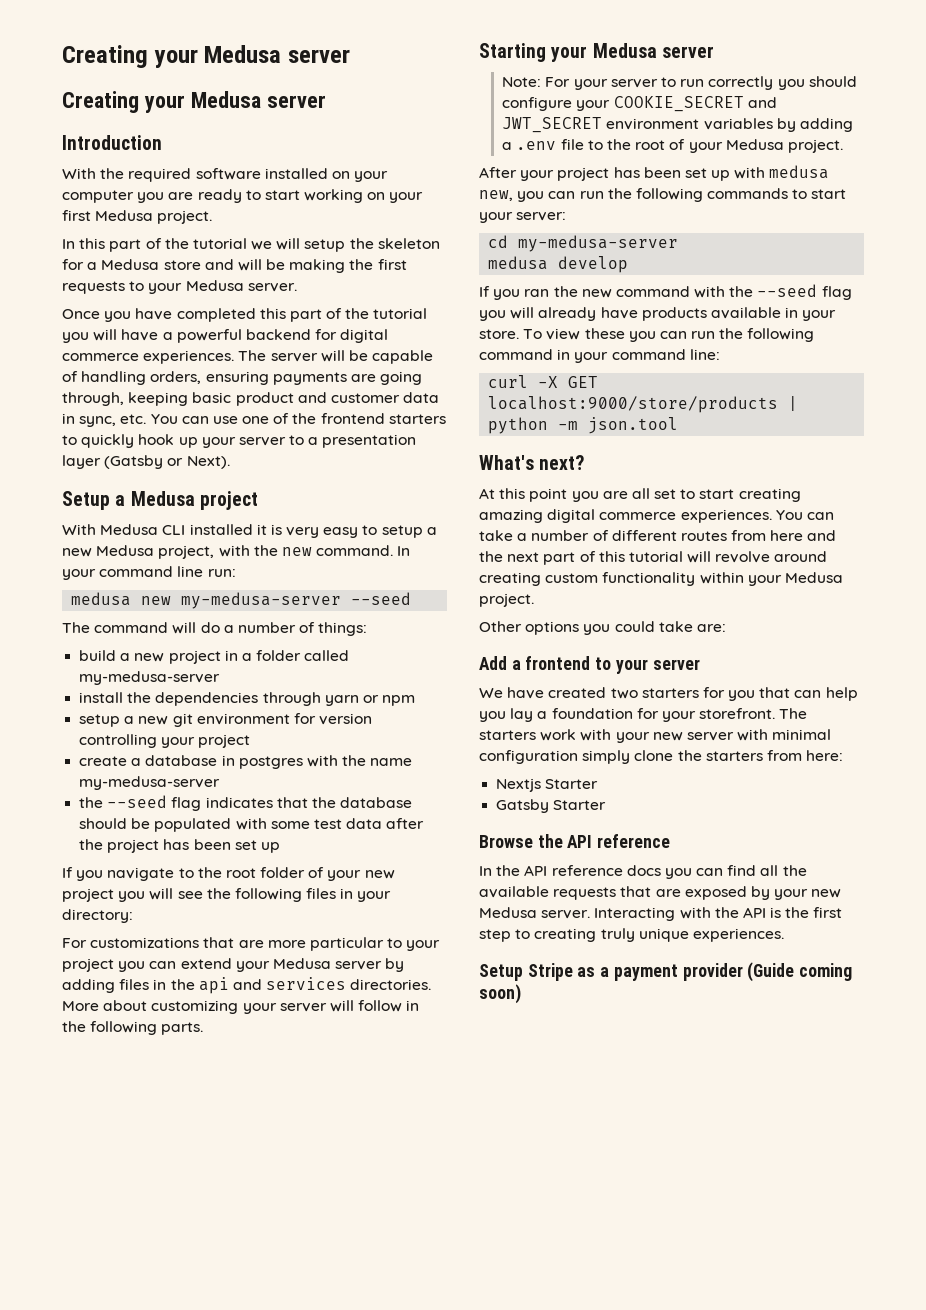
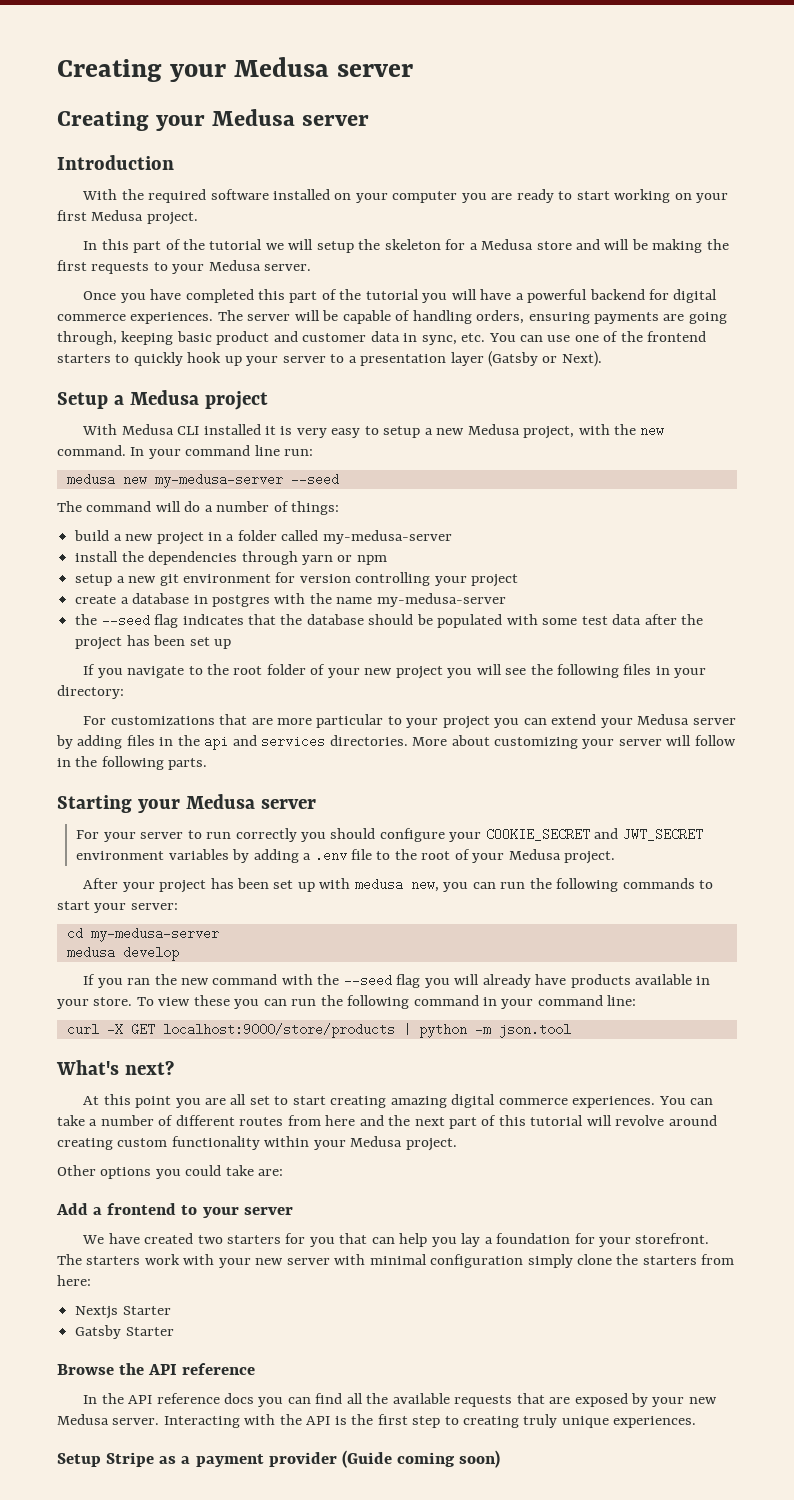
[502,77,542,87] Note: -> (316, 804) none

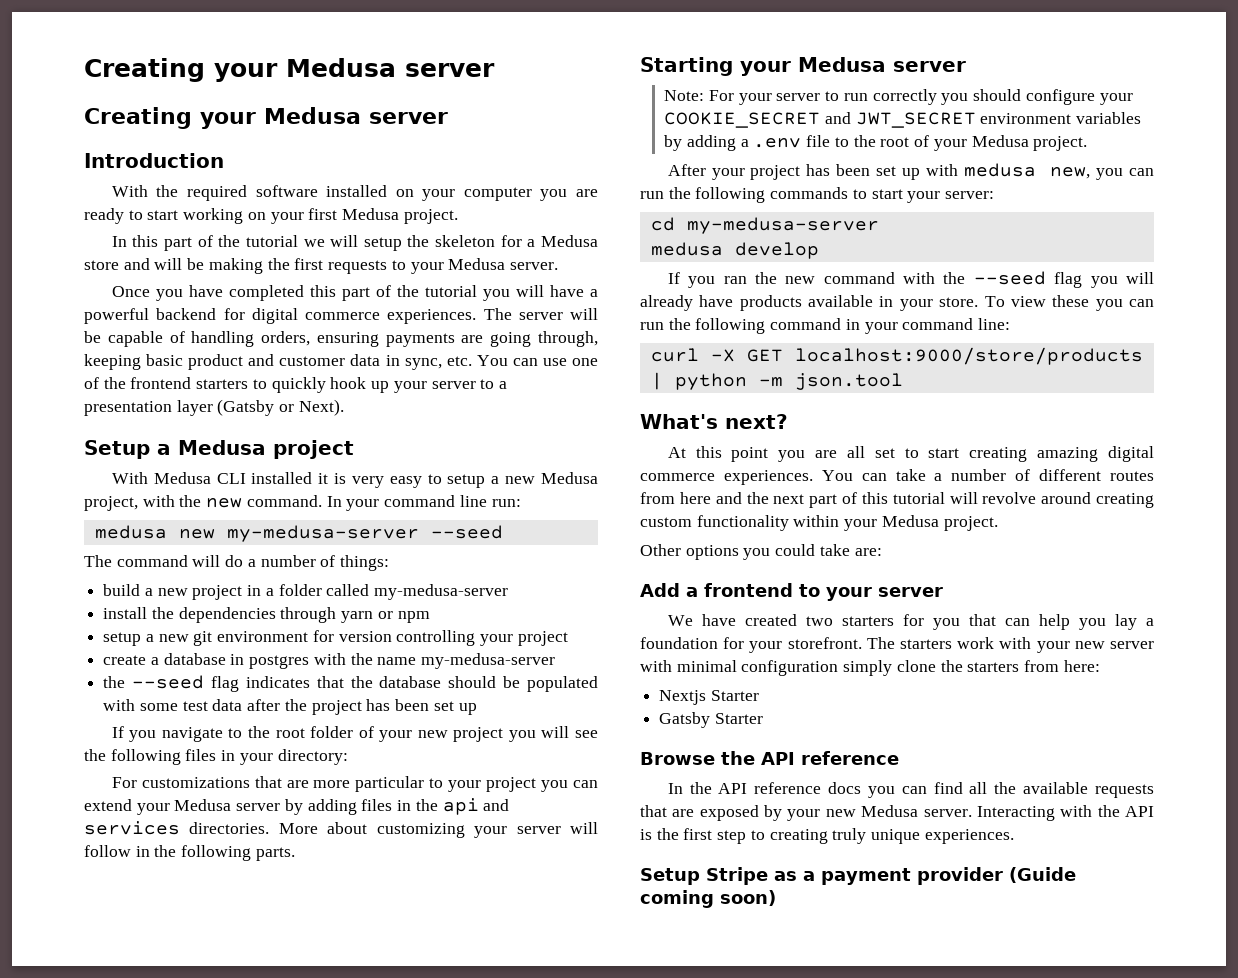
(316, 804) none -> [664,90,705,101] Note:

